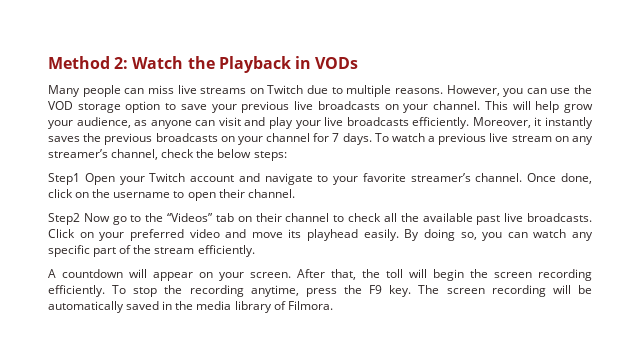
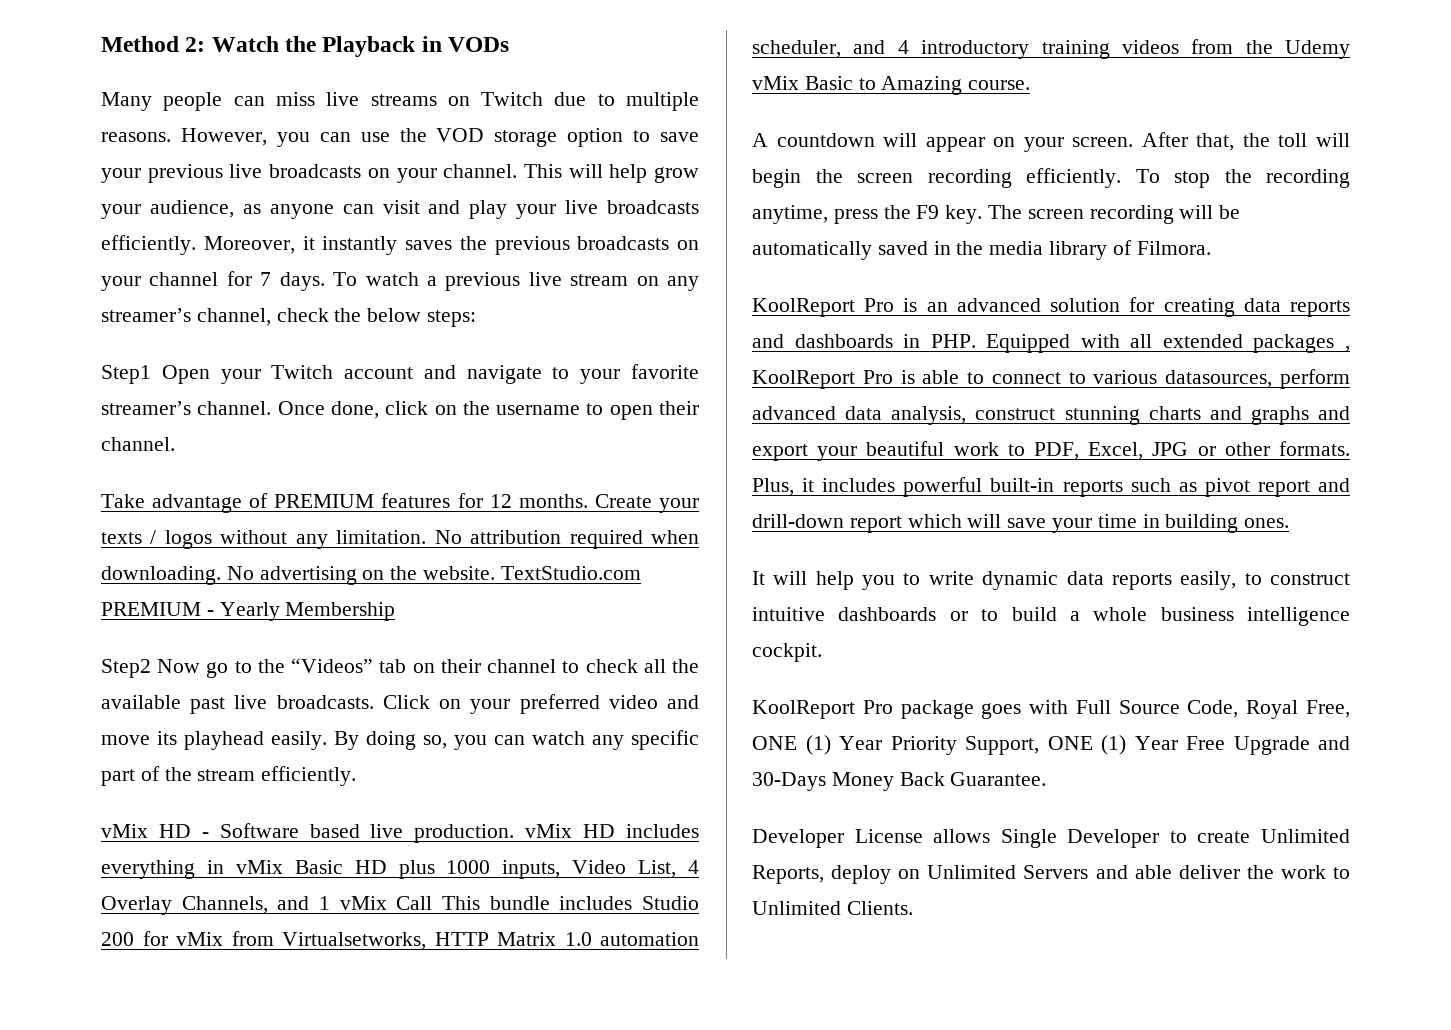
(295, 193) none -> [101,493,699,513] [101,530,700,549] [101,566,641,585] [101,602,396,621] // Take advantage of PREMIUM features for 12 months. Create your texts / logos without any limitation. No attribution required when downloading. No advertising on the website. TextStudio.com PREMIUM - Yearly Membership
(255, 251) none -> [101,823,700,843] [101,860,699,879] [101,896,699,915] [101,931,699,950] [752,39,1350,59] [752,76,1031,95] // vMix HD - Software based live production. vMix HD includes everything in vMix Basic HD plus 1000 inputs, Video List, 4 Overlay Channels, and 1 vMix Call This bundle includes Studio 200 for vMix from Virtualsetworks, HTTP Matrix 1.0 automation scheduler, and 4 introductory training videos from the Udemy vMix Basic to Amazing course.
(333, 305) none -> [752,297,1350,317] [752,334,1350,353] [752,369,1350,389] [752,406,1350,425] [752,441,1350,461] [752,477,1350,497] [752,514,1290,533] [752,571,1350,590] [752,607,1350,626] [752,643,822,662] [752,700,1350,719] [752,735,1350,755] [752,772,1047,791] [752,829,1350,848] [752,865,1350,884] [752,901,913,915] // KoolReport Pro is an advanced solution for creating data reports and dashboards in PHP. Equipped with all extended packages , KoolReport Pro is able to connect to various datasources, perform advanced data analysis, construct stunning charts and graphs and export your beautiful work to PDF, Excel, JPG or other formats. Plus, it includes powerful built-in reports such as pivot report and drill-down report which will save your time in building ones. // It will help you to write dynamic data reports easily, to construct intuitive dashboards or to build a whole business intelligence cockpit. // KoolReport Pro package goes with Full Source Code, Royal Free, ONE (1) Year Priority Support, ONE (1) Year Free Upgrade and 30-Days Money Back Guarantee. // Developer License allows Single Developer to create Unlimited Reports, deploy on Unlimited Servers and able deliver the work to Unlimited Clients.

